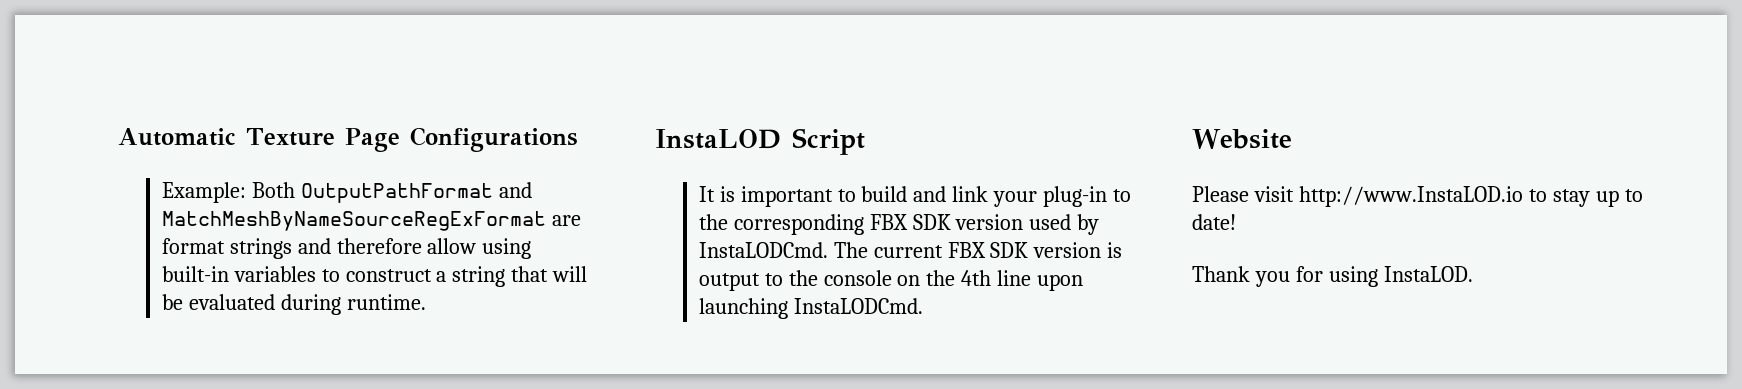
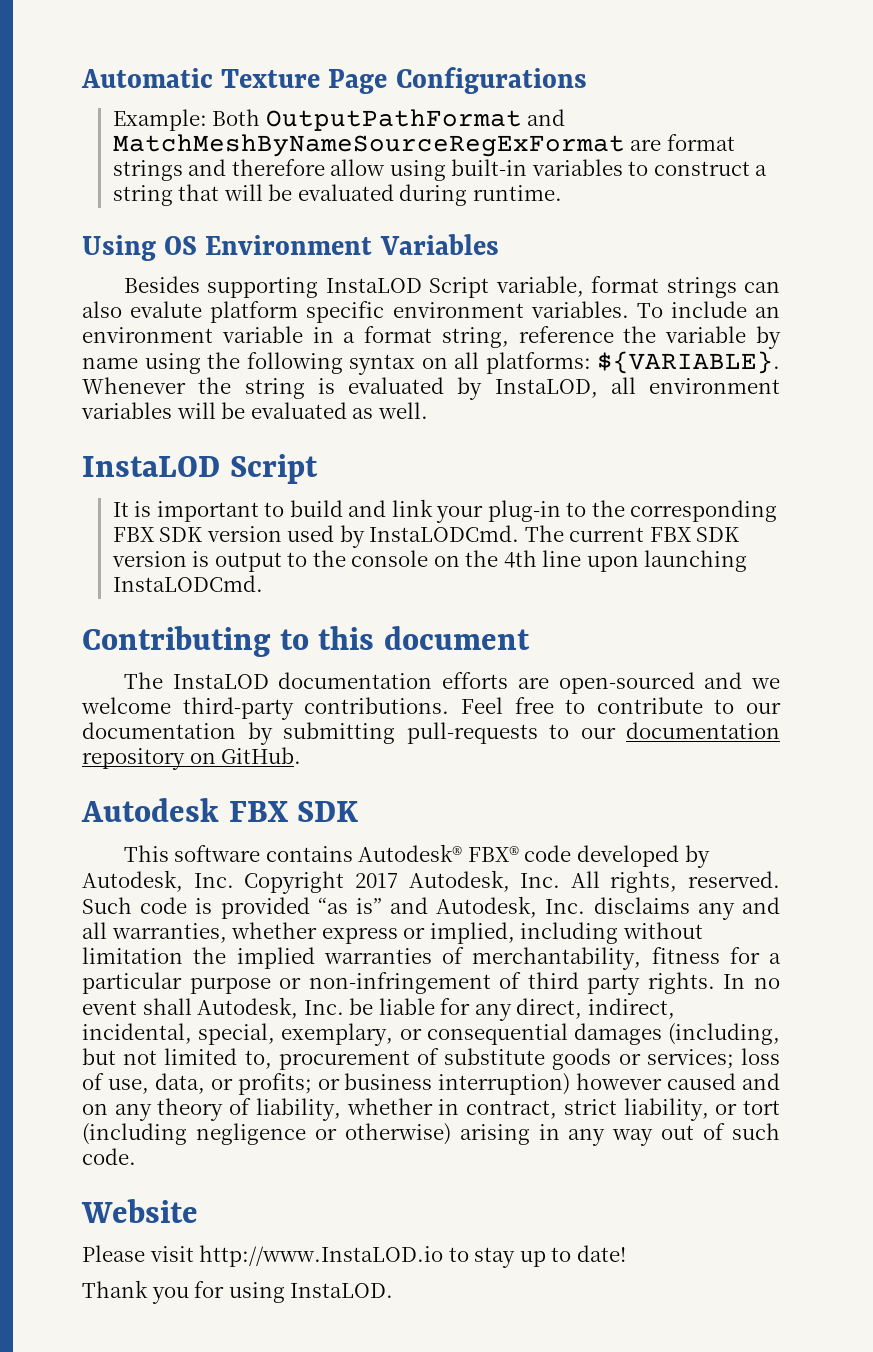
(426, 302) none -> [82,234,499,261] [123,276,780,298] [82,301,780,323] [82,326,782,349] [82,351,780,375] [82,377,780,400] [81,402,428,419] // Using OS Environment Variables // Besides supporting InstaLOD Script variable, format strings can also evalute platform specific environment variables. To include an environment variable in a format string, reference the variable by name using the following syntax on all platforms: ${VARIABLE}. Whenever the string is evaluated by InstaLOD, all environment variables will be evaluated as well.
(923, 306) none -> [82,626,530,657] [123,672,781,694] [81,697,781,720] [82,722,780,745] [82,747,302,770] [81,798,359,822] [123,844,710,868] [82,870,780,894] [82,896,780,920] [82,922,703,944] [82,947,781,970] [82,972,780,995] [82,997,675,1021] [82,1023,780,1046] [82,1048,780,1070] [82,1073,780,1095] [82,1098,781,1121] [82,1123,780,1146] [82,1148,136,1165] // Contributing to this document // The InstaLOD documentation efforts are open-sourced and we welcome third-party contributions. Feel free to contribute to our documentation by submitting pull-requests to our documentation repository on GitHub. // Autodesk FBX SDK // This software contains Autodesk® FBX® code developed by Autodesk, Inc. Copyright 2017 Autodesk, Inc. All rights, reserved. Such code is provided “as is” and Autodesk, Inc. disclaims any and all warranties, whether express or implied, including without limitation the implied warranties of merchantability, fitness for a particular purpose or non-infringement of third party rights. In no event shall Autodesk, Inc. be liable for any direct, indirect, incidental, special, exemplary, or consequential damages (including, but not limited to, procurement of substitute goods or services; loss of use, data, or profits; or business interruption) however caused and on any theory of liability, whether in contract, strict liability, or tort (including negligence or otherwise) arising in any way out of such code.

